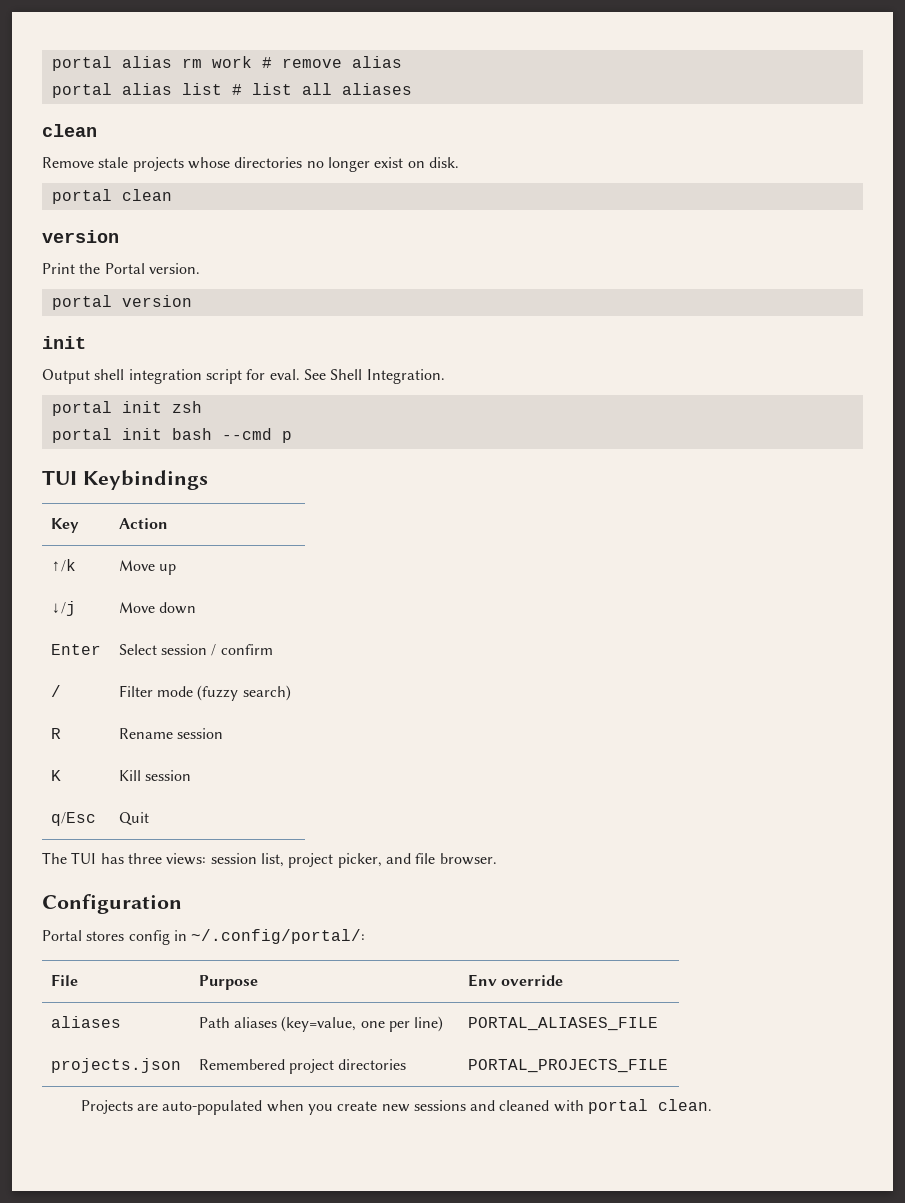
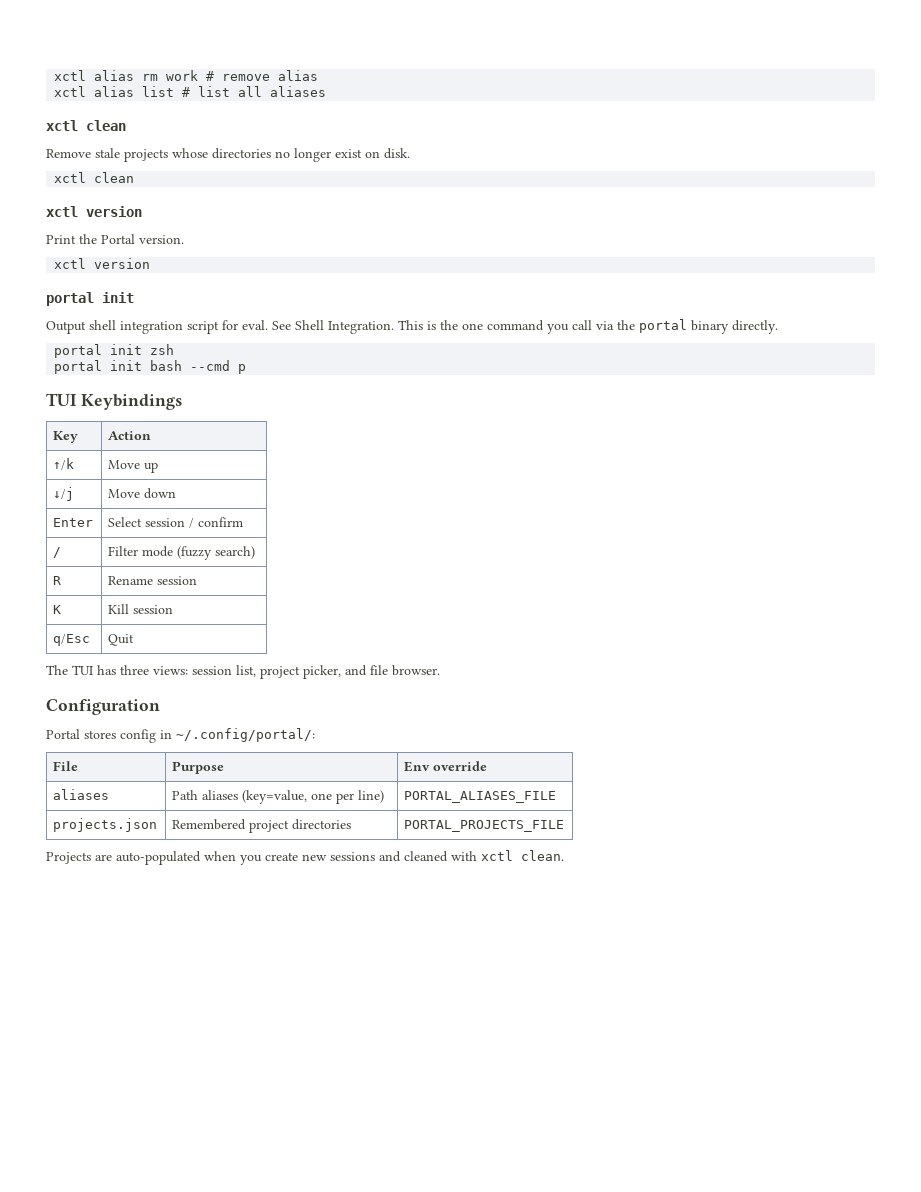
[51,56,112,71] portal -> [54,70,87,81] xctl
[51,83,112,98] portal -> [54,86,87,97] xctl
(412, 89) none -> [46,120,78,131] xctl
[51,189,172,204] portal clean // -> [54,172,135,183] [46,206,78,217] xctl clean // xctl
[51,295,192,310] portal version // -> [54,258,151,269] [46,292,94,306] xctl version // portal
(445, 376) none -> [398,319,778,334] This is the one command you call via the portal binary directly.
[588,1099,649,1114] portal -> [481,850,513,861] xctl

